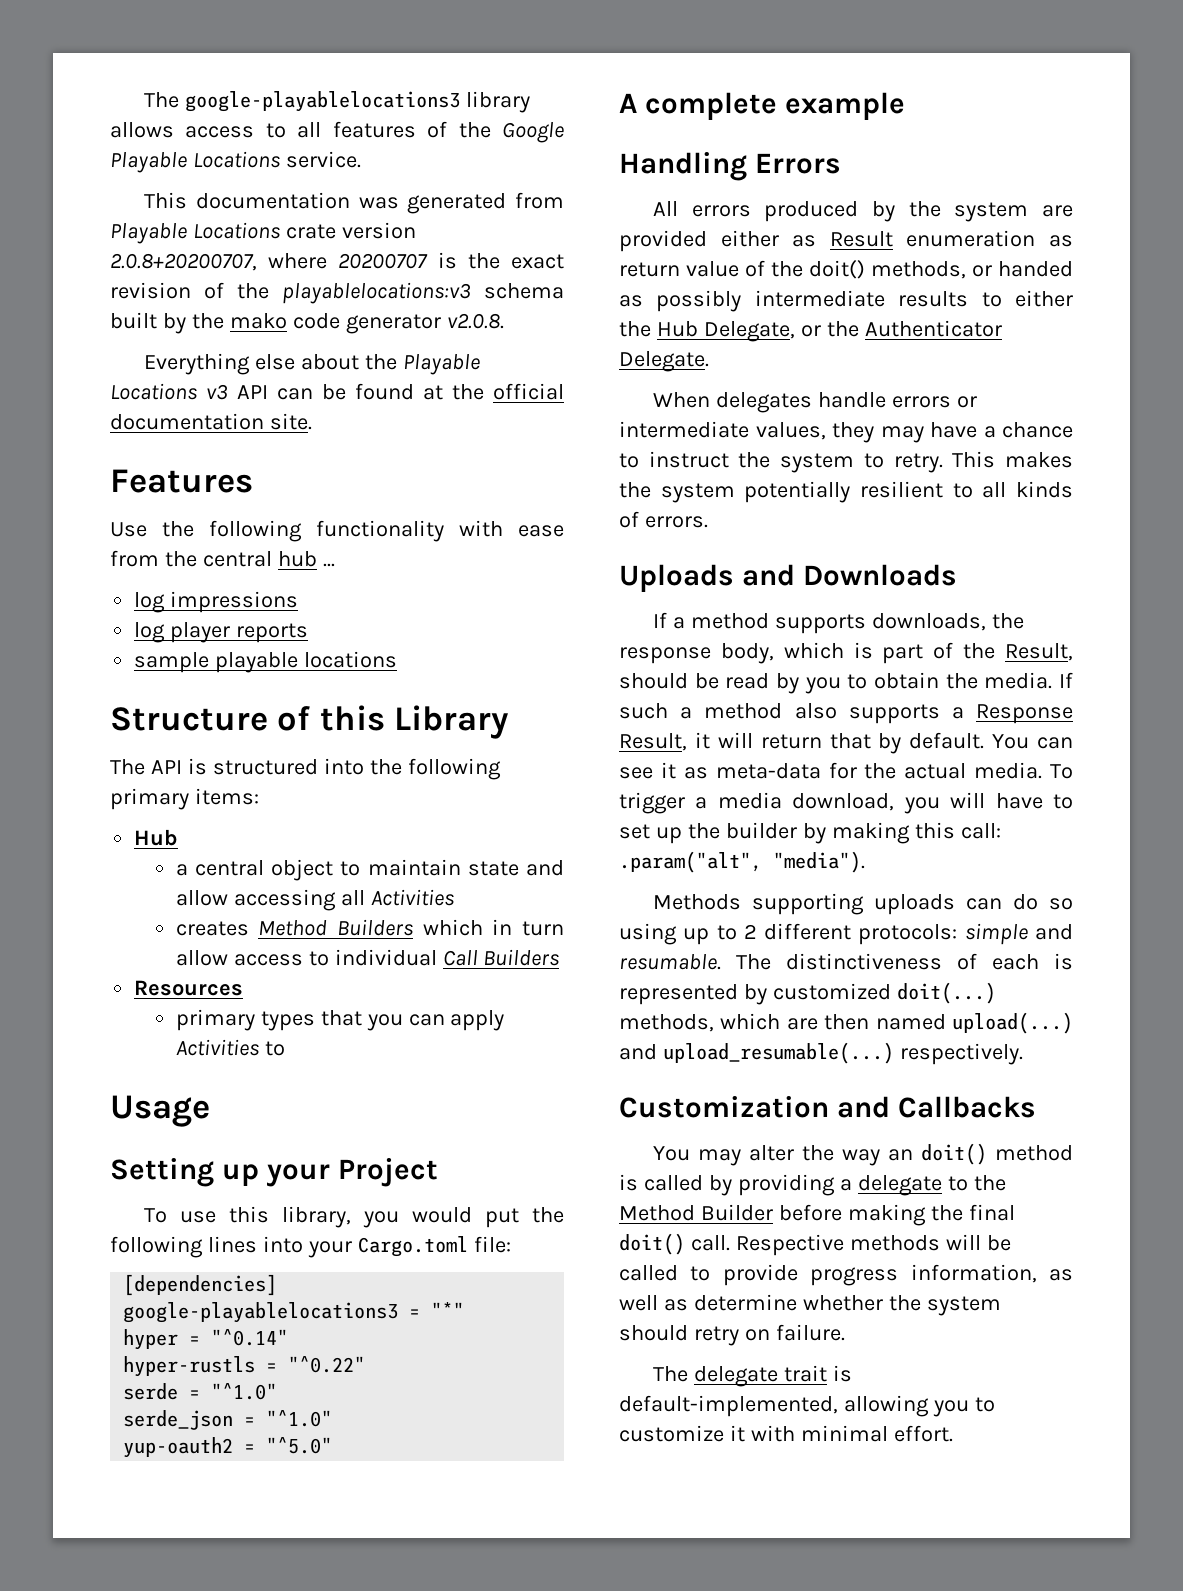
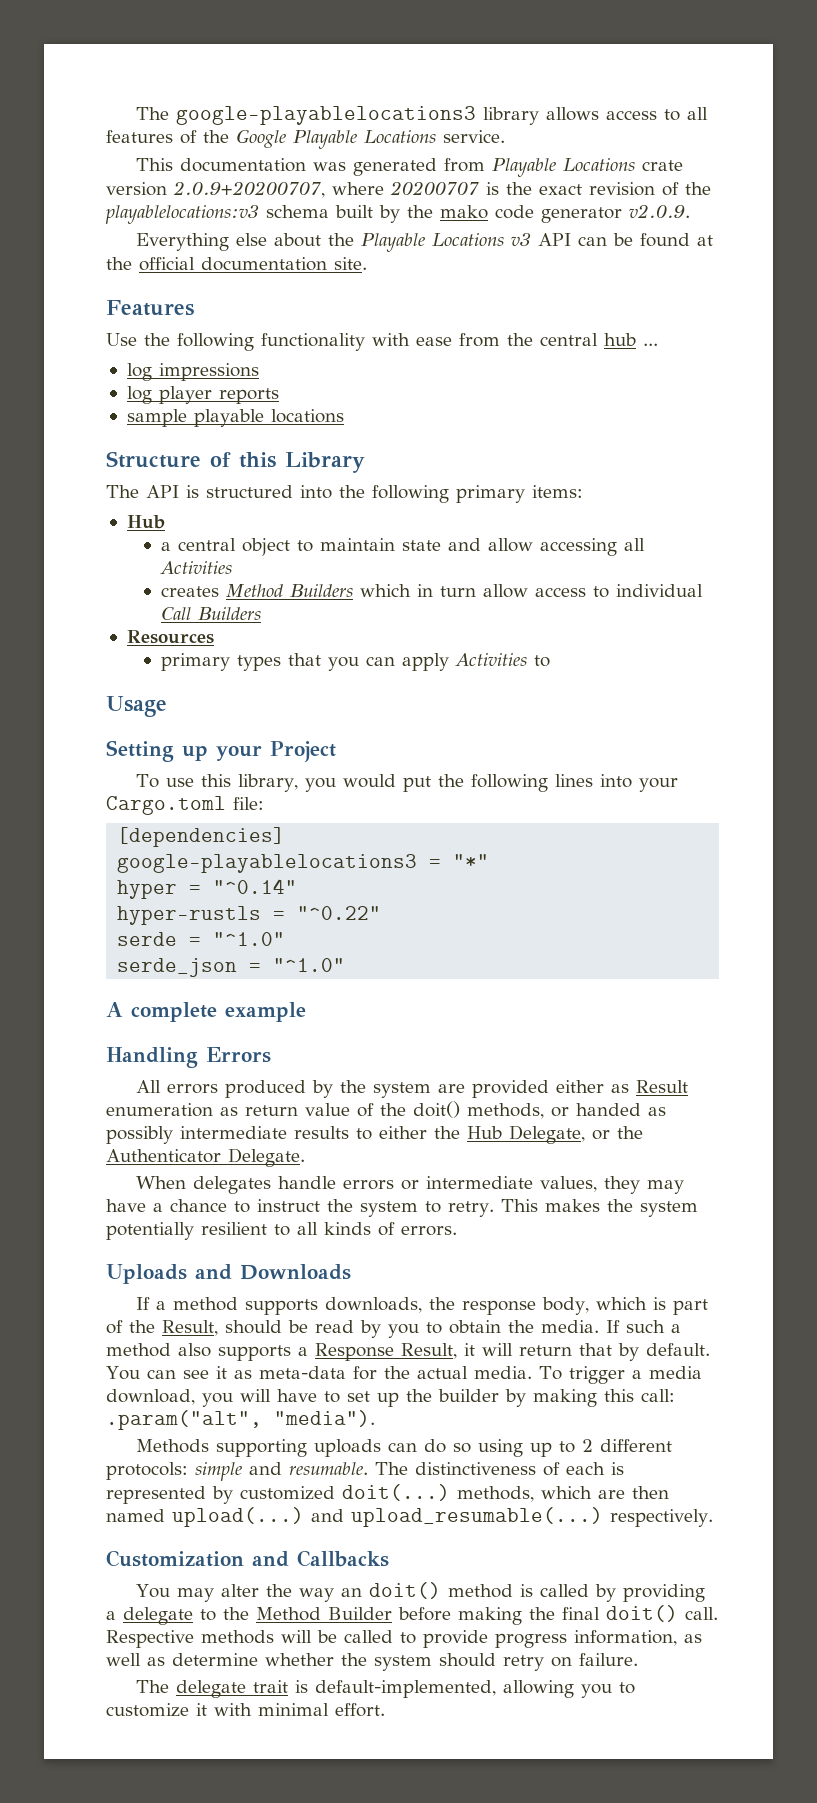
[110,253,257,271] 2.0.8+20200707, -> [173,181,325,198] 2.0.9+20200707,
[446,313,504,329] v2.0.8. -> [629,204,690,218] v2.0.9.
[123,1437,333,1458] // yup-oauth2 = "^5.0" -> (346, 965) none

